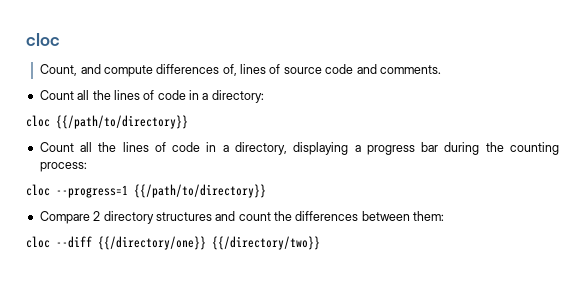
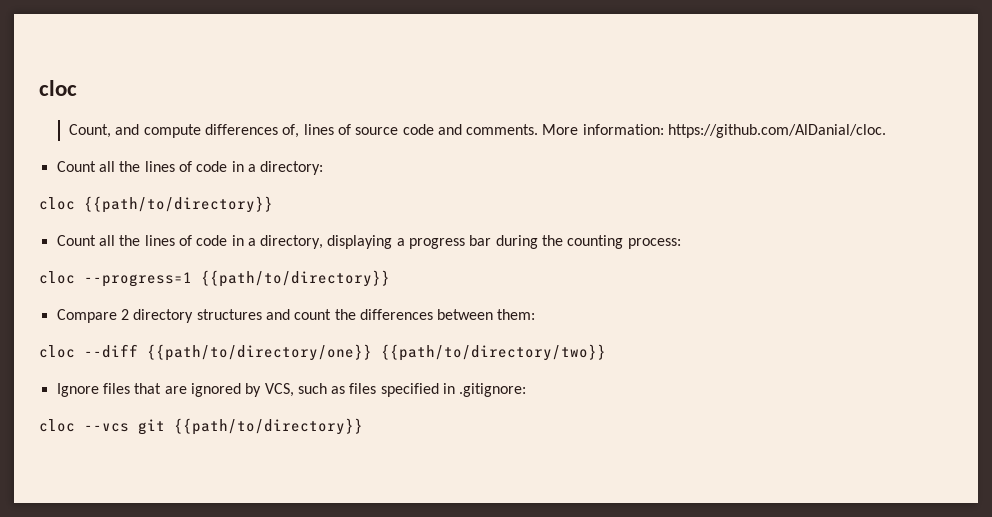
(441, 69) none -> [542,124,887,138] More information: https://github.com/AlDanial/cloc.
[56,115,188,129] {{/path/to/directory}} -> [84,196,273,213] {{path/to/directory}}
[134,184,266,198] {{/path/to/directory}} -> [201,270,390,287] {{path/to/directory}}
[98,236,320,250] {{/directory/one}} {{/directory/two}} -> [147,344,606,361] [56,383,527,397] [39,418,363,435] {{path/to/directory/one}} {{path/to/directory/two}} // Ignore files that are ignored by VCS, such as files specified in .gitignore: // cloc --vcs git {{path/to/directory}}

